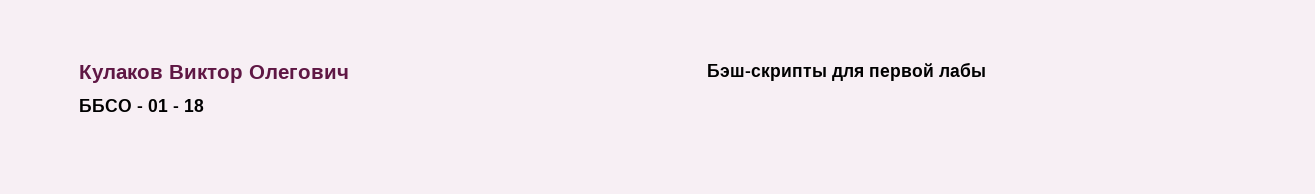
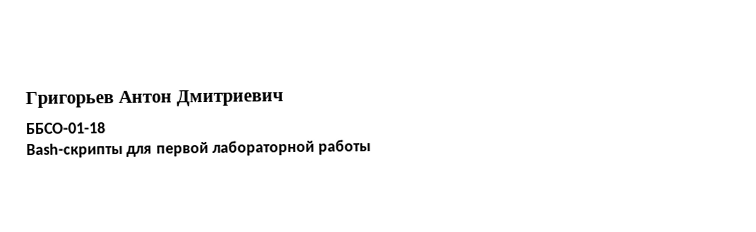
[79,65,349,83] [79,99,204,112] [707,62,986,81] Кулаков Виктор Олегович // ББСО - 01 - 18 // Бэш-скрипты для первой лабы -> [25,89,283,109] [26,122,106,135] [26,139,372,159] Григорьев Антон Дмитриевич // ББСО-01-18 // Bash-скрипты для первой лабораторной работы

